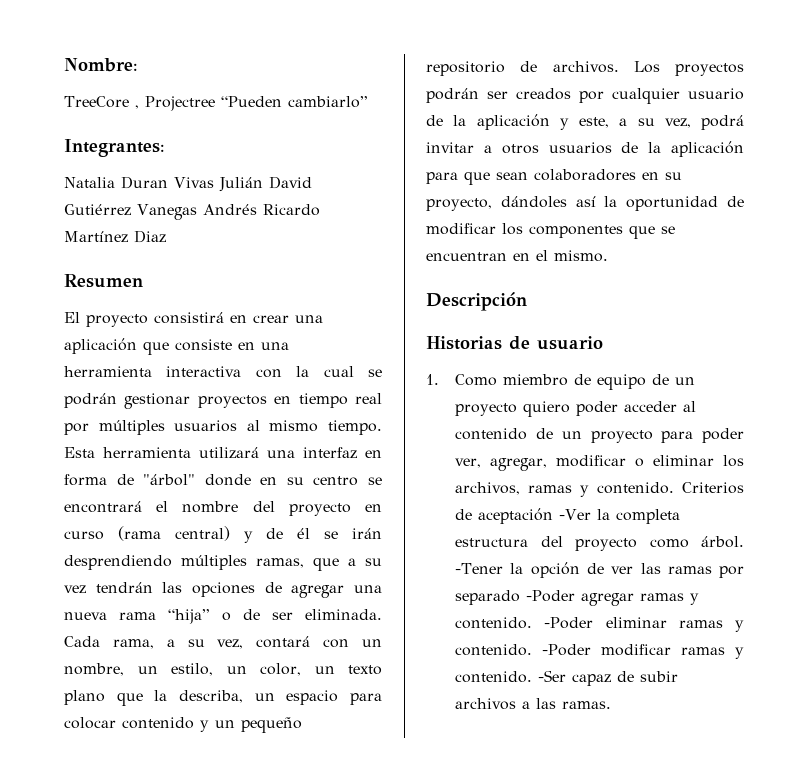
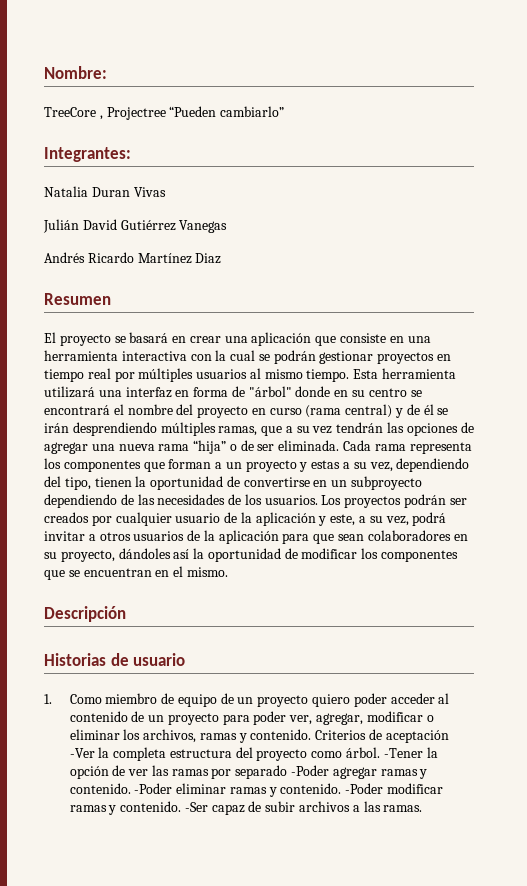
(214, 182) none -> (166, 192) //
(197, 212) none -> (228, 226) //
[154,312,224,324] consistirá -> [114,332,169,343] se basará
[112,636,382,649] [64,663,382,676] [64,690,382,706] [64,717,302,733] [426,61,619,76] rama, a su vez, contará con un nombre, un estilo, un color, un texto plano que la describa, un espacio para colocar contenido y un pequeño repositorio de archivos. -> [374,442,472,454] [44,458,470,472] [44,476,423,490] [44,494,318,508] rama representa los componentes que forman a un proyecto y estas a su vez, dependiendo del tipo, tienen la oportunidad de convertirse en un subproyecto dependiendo de las necesidades de los usuarios.

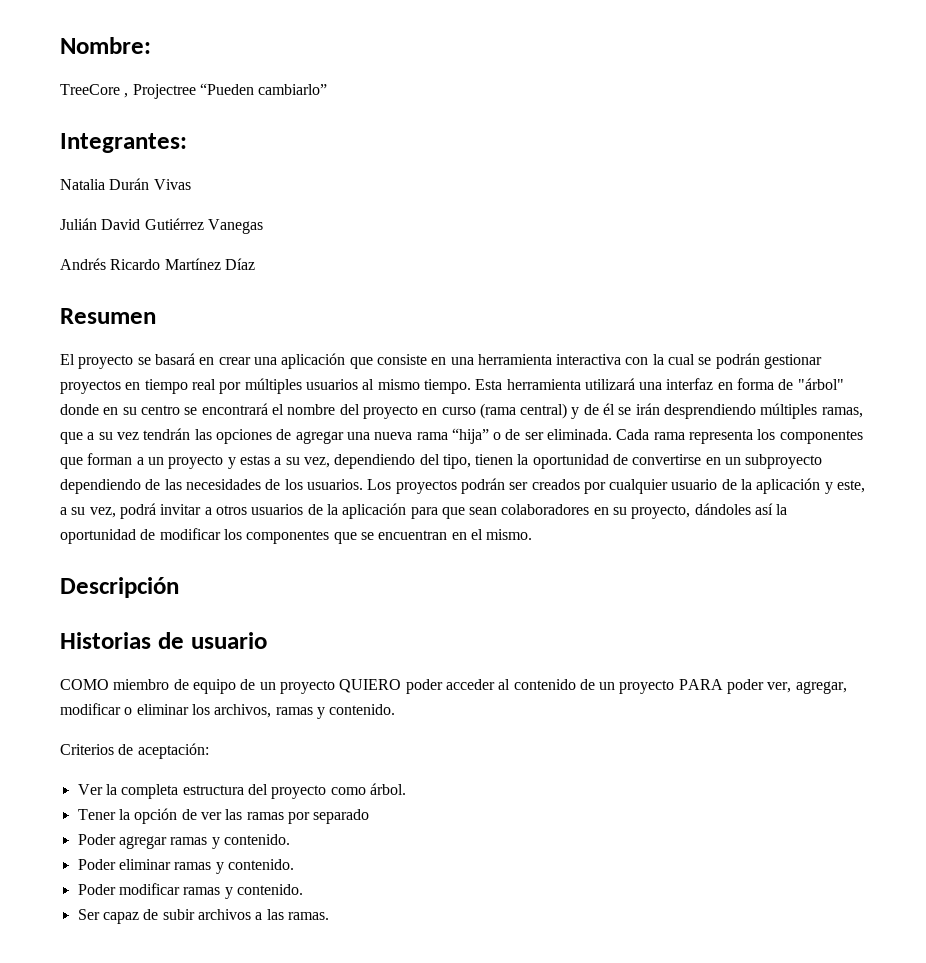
[91,187,130,197] Duran -> [109,178,150,190] Durán
[195,253,222,264] Diaz -> [224,258,255,270] Díaz
[44,694,102,704] 1. Como -> [60,679,109,690] COMO
[311,694,350,707] quiero -> [339,679,402,693] QUIERO
[222,714,250,725] para -> [678,679,723,690] PARA
(312, 734) none -> (396, 709) //
[385,730,449,743] [69,748,95,758] aceptación -Ver -> [137,743,209,759] [77,784,103,795] aceptación: // Ver
[383,748,423,758] -Tener -> [77,809,116,820] // Tener
[290,765,329,776] -Poder -> [77,834,116,845] // Poder
[134,783,173,794] -Poder -> [77,859,116,870] // Poder
[345,783,384,794] -Poder -> [77,884,116,895] // Poder
[184,802,208,812] -Ser -> [77,909,100,920] // Ser

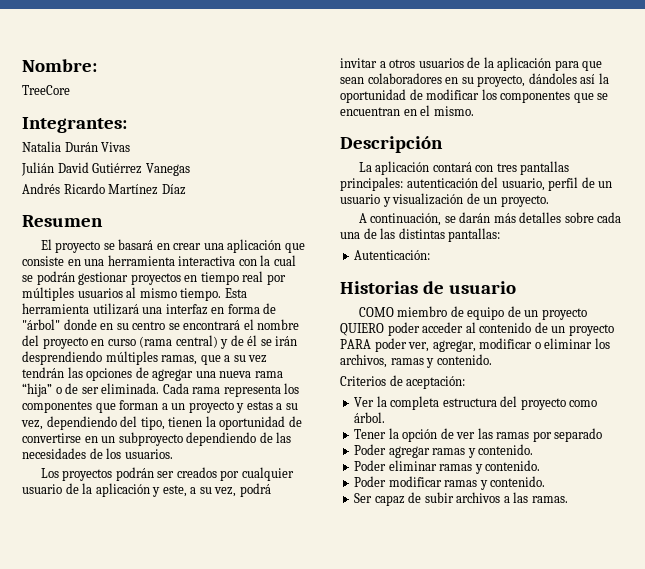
[124,83,328,99] , Projectree “Pueden cambiarlo” -> (70, 90) none
(363, 484) none -> (173, 454) //
(179, 587) none -> [358,161,570,175] [340,177,613,191] [340,193,549,207] [358,212,622,226] [340,228,501,242] [354,250,431,260] // La aplicación contará con tres pantallas principales: autenticación del usuario, perfil de un usuario y visualización de un proyecto. // A continuación, se darán más detalles sobre cada una de las distintas pantallas: // Autenticación:

